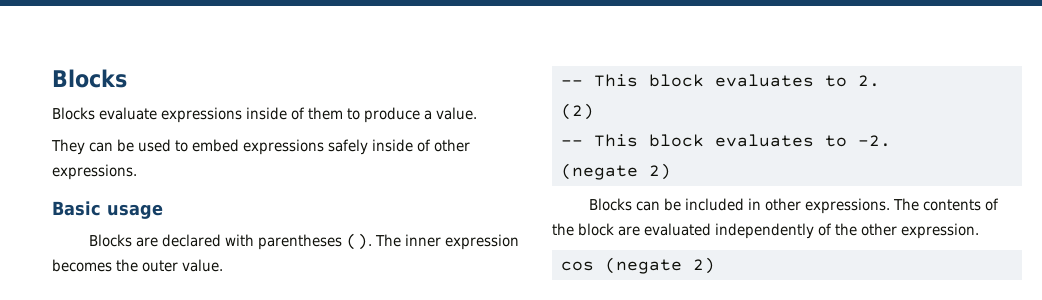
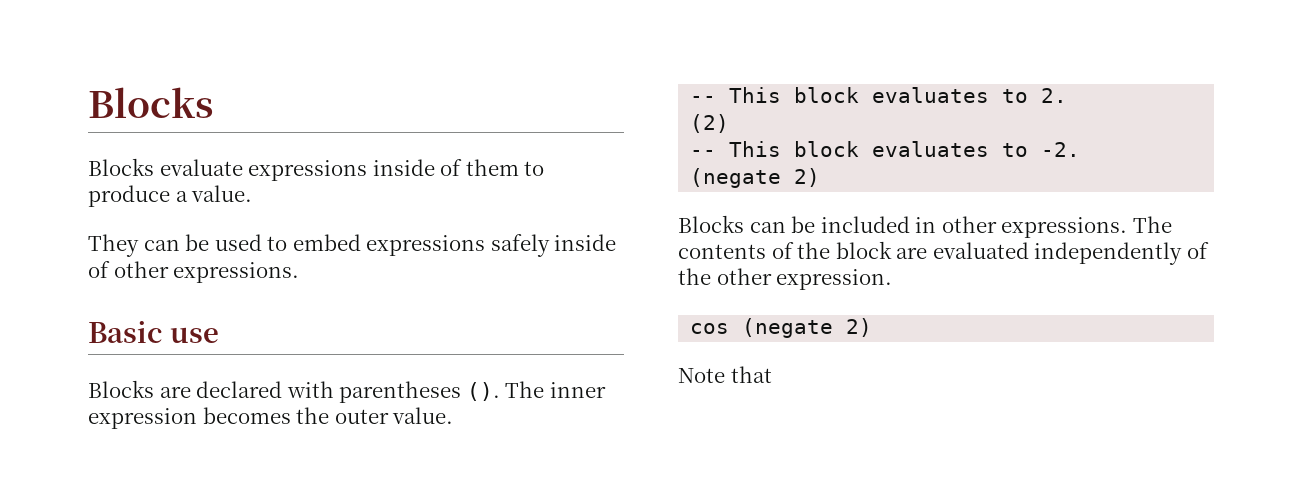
[107,204,163,219] usage -> [170,327,220,343] use
(715, 265) none -> [678,366,772,383] // Note that

